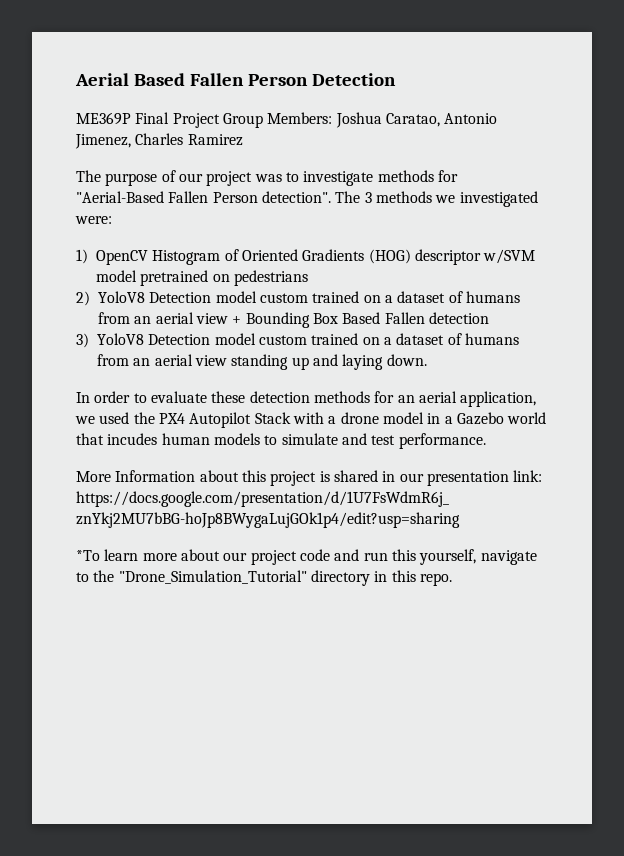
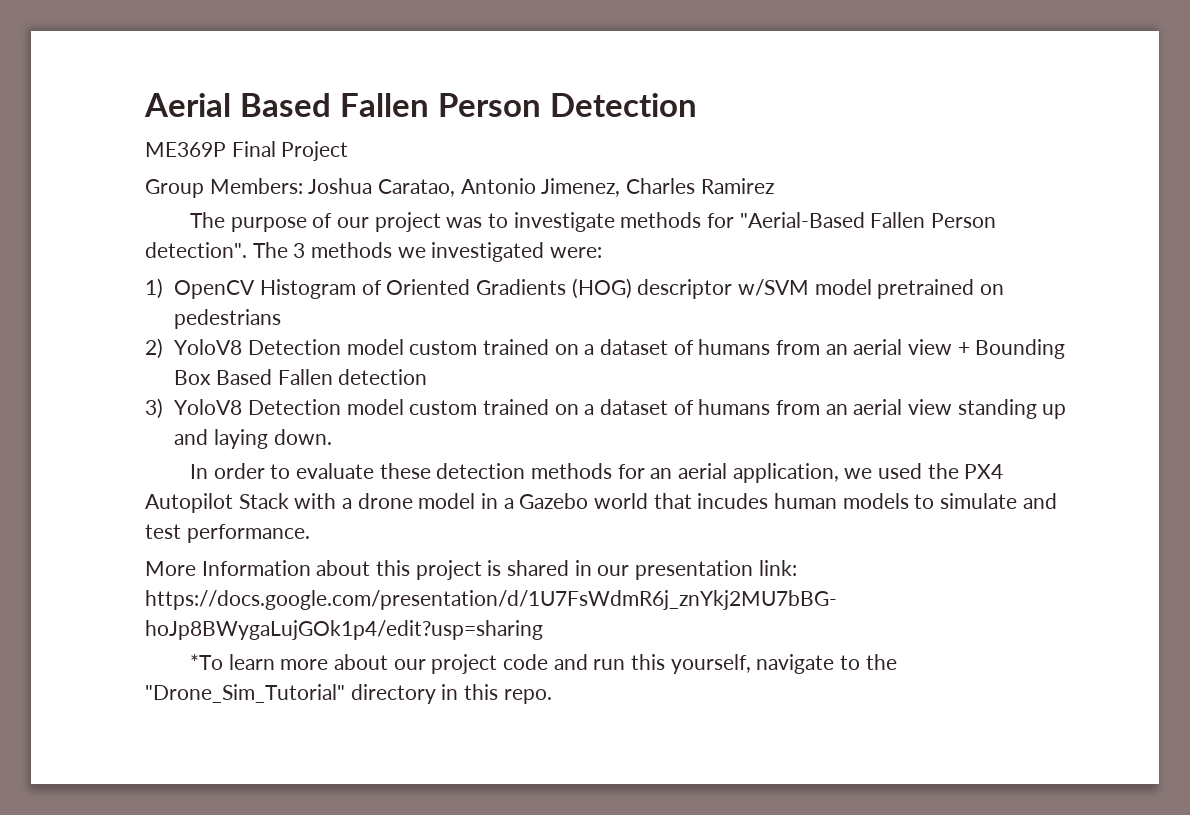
(220, 120) none -> (349, 151) //
[118,570,307,584] "Drone_Simulation_Tutorial" -> [145,684,345,703] "Drone_Sim_Tutorial"

